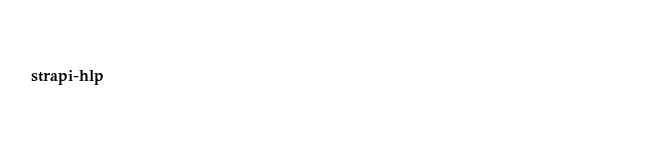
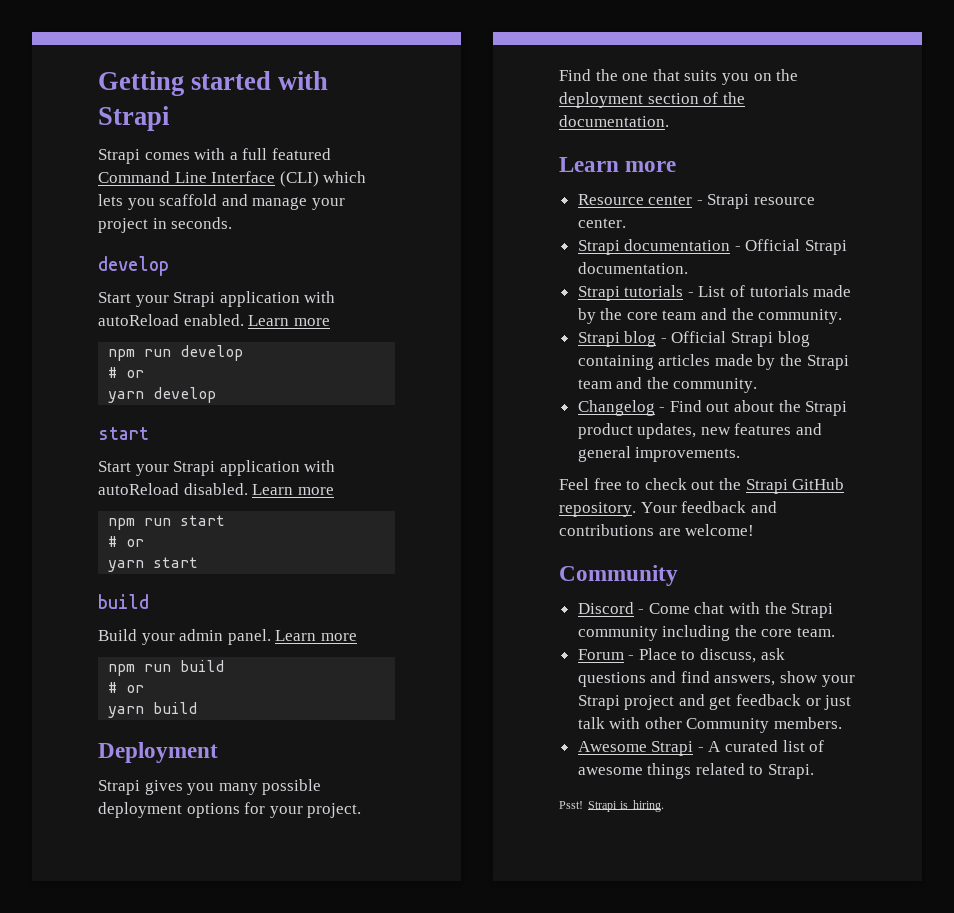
[31,70,104,85] strapi-hlp -> [98,71,329,96] [98,106,169,131] [98,148,331,164] [98,171,367,187] [98,194,345,210] [98,217,233,233] [98,256,169,276] [98,291,336,307] [98,314,330,326] [108,345,244,361] [108,367,145,378] [108,387,217,403] [98,427,149,440] [98,460,336,476] [98,483,334,495] [108,515,226,530] [108,536,145,547] [108,557,199,572] [98,594,149,609] [98,629,357,645] [108,660,225,676] [108,682,145,693] [108,702,198,718] [98,742,218,763] [98,779,322,795] [98,802,362,818] [559,69,799,85] [559,92,745,108] [559,115,669,127] [559,157,677,172] [577,194,816,209] [577,218,626,228] [577,239,848,255] [577,262,688,274] [577,285,852,301] [577,308,843,324] [577,331,810,347] [577,354,849,370] [577,377,758,393] [577,400,848,416] [577,423,823,439] [577,446,741,462] [559,478,845,494] [559,501,777,517] [559,524,755,536] [559,565,678,586] [577,602,834,618] [577,625,836,641] [577,648,785,663] [577,671,855,687] [577,694,852,710] [577,717,843,733] [577,740,825,756] [577,763,815,779] [559,800,664,812] Getting started with Strapi // Strapi comes with a full featured Command Line Interface (CLI) which lets you scaffold and manage your project in seconds. // develop // Start your Strapi application with autoReload enabled. Learn more // npm run develop // # or // yarn develop // start // Start your Strapi application with autoReload disabled. Learn more // npm run start // # or // yarn start // build // Build your admin panel. Learn more // npm run build // # or // yarn build // Deployment // Strapi gives you many possible deployment options for your project. Find the one that suits you on the deployment section of the documentation. // Learn more // Resource center - Strapi resource center. // Strapi documentation - Official Strapi documentation. // Strapi tutorials - List of tutorials made by the core team and the community. // Strapi blog - Official Strapi blog containing articles made by the Strapi team and the community. // Changelog - Find out about the Strapi product updates, new features and general improvements. // Feel free to check out the Strapi GitHub repository. Your feedback and contributions are welcome! // Community // Discord - Come chat with the Strapi community including the core team. // Forum - Place to discuss, ask questions and find answers, show your Strapi project and get feedback or just talk with other Community members. // Awesome Strapi - A curated list of awesome things related to Strapi. // Psst! Strapi is hiring.

